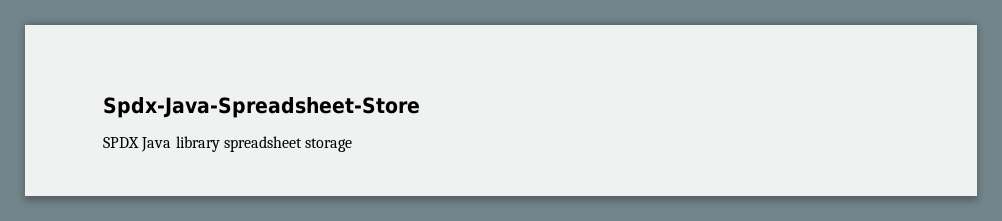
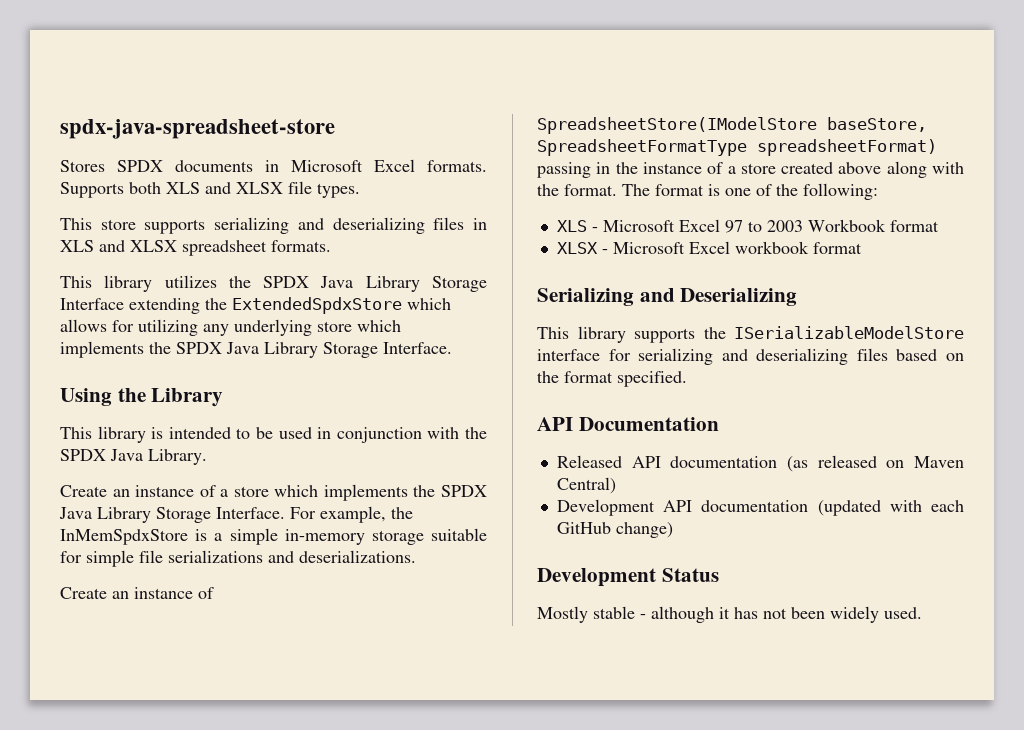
[103,97,420,118] [103,136,353,152] Spdx-Java-Spreadsheet-Store // SPDX Java library spreadsheet storage -> [60,119,335,139] [60,159,487,172] [60,181,360,198] [60,217,488,234] [60,240,331,256] [60,275,487,292] [60,297,451,314] [60,319,401,336] [60,341,452,358] [60,388,224,407] [60,426,488,443] [60,449,207,465] [60,484,487,501] [59,506,413,523] [60,528,487,545] [60,550,416,567] [60,587,214,599] [537,117,927,134] [537,139,937,156] [537,161,964,178] [537,183,878,200] [556,219,939,233] [556,241,862,254] [537,288,798,306] [537,326,964,343] [537,348,964,365] [537,371,687,387] [537,417,719,431] [556,455,964,472] [556,477,616,494] [556,499,964,516] [556,522,673,538] [537,568,719,587] [537,606,922,623] spdx-java-spreadsheet-store // Stores SPDX documents in Microsoft Excel formats. Supports both XLS and XLSX file types. // This store supports serializing and deserializing files in XLS and XLSX spreadsheet formats. // This library utilizes the SPDX Java Library Storage Interface extending the ExtendedSpdxStore which allows for utilizing any underlying store which implements the SPDX Java Library Storage Interface. // Using the Library // This library is intended to be used in conjunction with the SPDX Java Library. // Create an instance of a store which implements the SPDX Java Library Storage Interface. For example, the InMemSpdxStore is a simple in-memory storage suitable for simple file serializations and deserializations. // Create an instance of SpreadsheetStore(IModelStore baseStore, SpreadsheetFormatType spreadsheetFormat) passing in the instance of a store created above along with the format. The format is one of the following: // XLS - Microsoft Excel 97 to 2003 Workbook format // XLSX - Microsoft Excel workbook format // Serializing and Deserializing // This library supports the ISerializableModelStore interface for serializing and deserializing files based on the format specified. // API Documentation // Released API documentation (as released on Maven Central) // Development API documentation (updated with each GitHub change) // Development Status // Mostly stable - although it has not been widely used.

